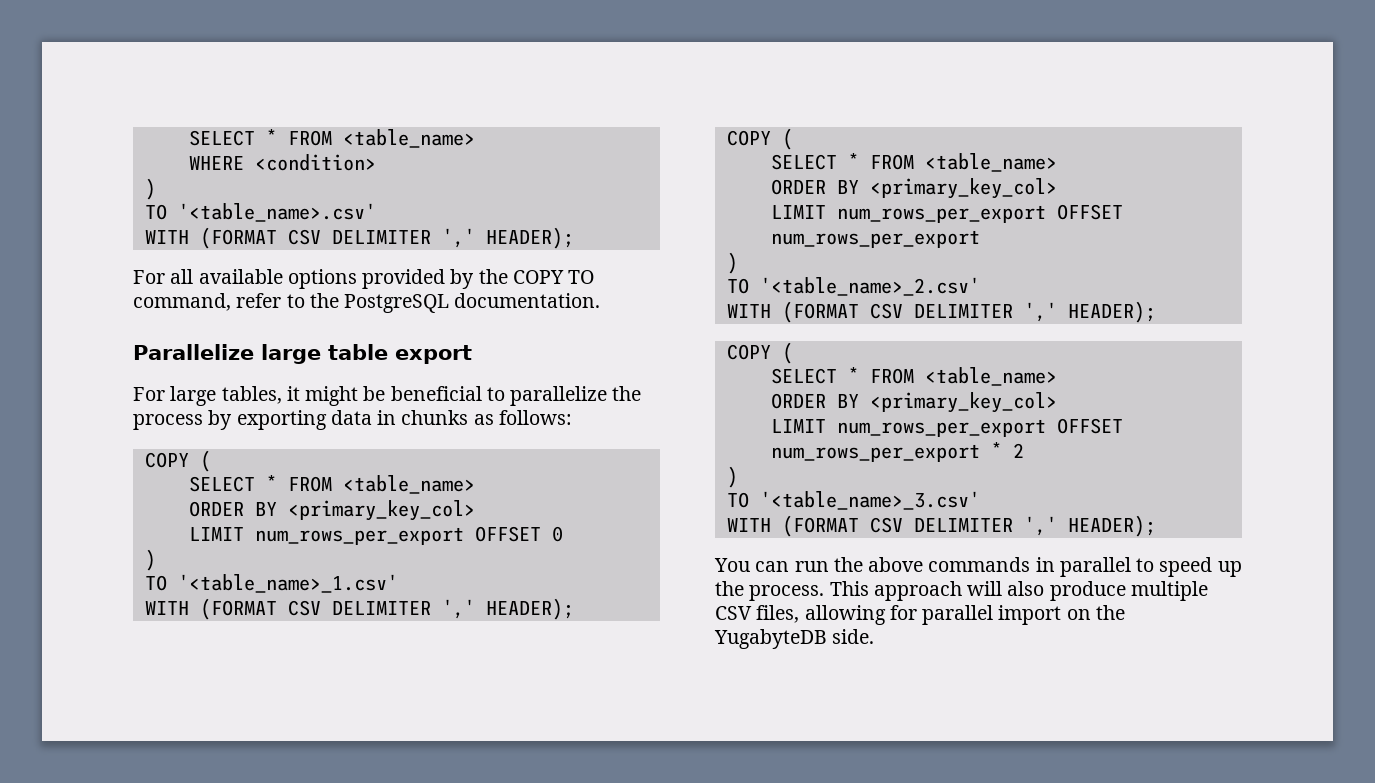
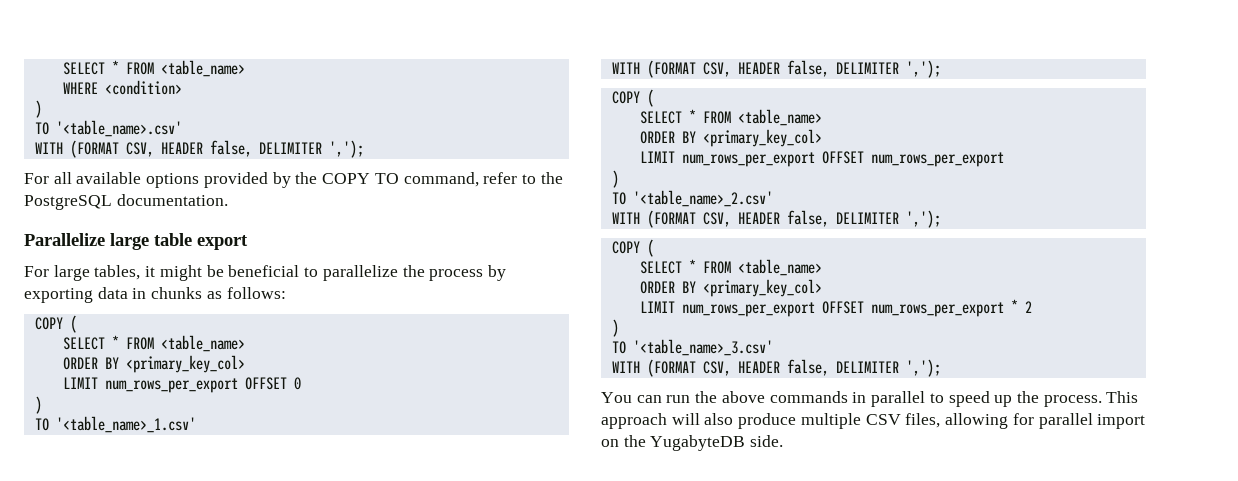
[287,227,574,249] CSV DELIMITER ',' HEADER); -> [125,140,364,158] CSV, HEADER false, DELIMITER ',');
[287,598,574,620] CSV DELIMITER ',' HEADER); -> [702,60,941,78] CSV, HEADER false, DELIMITER ',');
[869,301,1156,323] CSV DELIMITER ',' HEADER); -> [702,210,941,228] CSV, HEADER false, DELIMITER ',');
[869,515,1156,537] CSV DELIMITER ',' HEADER); -> [702,359,941,377] CSV, HEADER false, DELIMITER ',');

